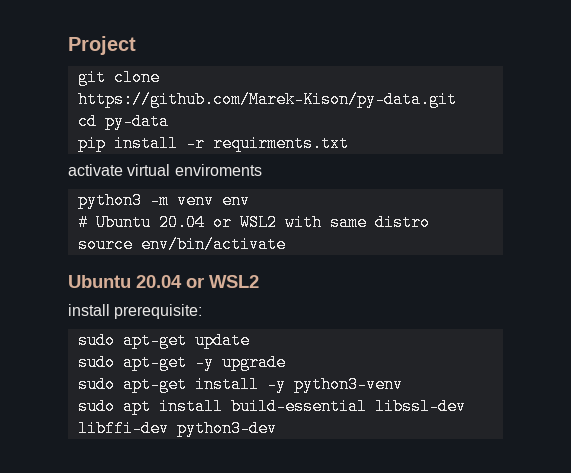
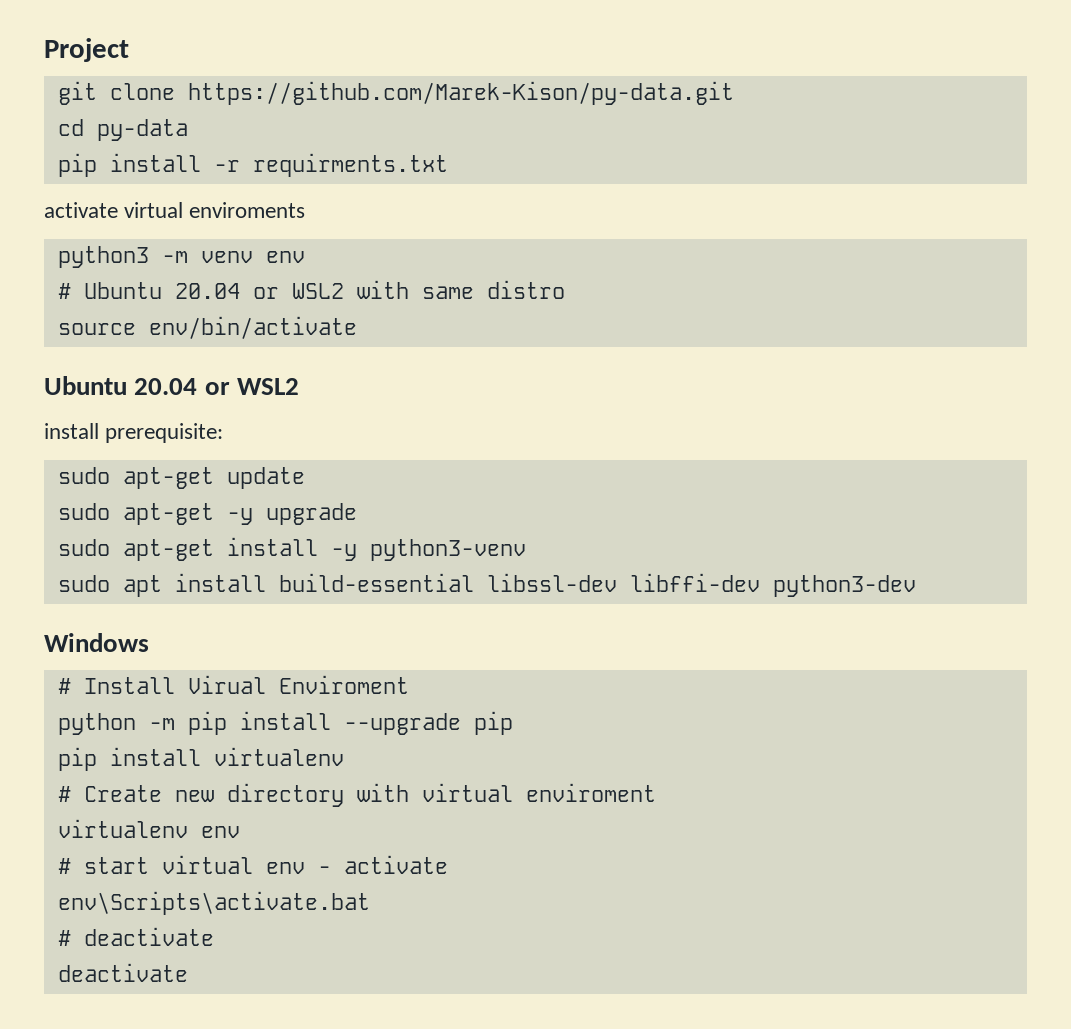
(277, 428) none -> [44,633,149,652] [57,675,409,694] [57,711,513,735] [57,747,344,771] [57,783,656,807] [57,819,240,838] [57,855,448,874] [57,891,370,915] [57,927,214,946] [57,963,188,982] // Windows // # Install Virual Enviroment // python -m pip install --upgrade pip // pip install virtualenv // # Create new directory with virtual enviroment // virtualenv env // # start virtual env - activate // env\Scripts\activate.bat // # deactivate // deactivate

